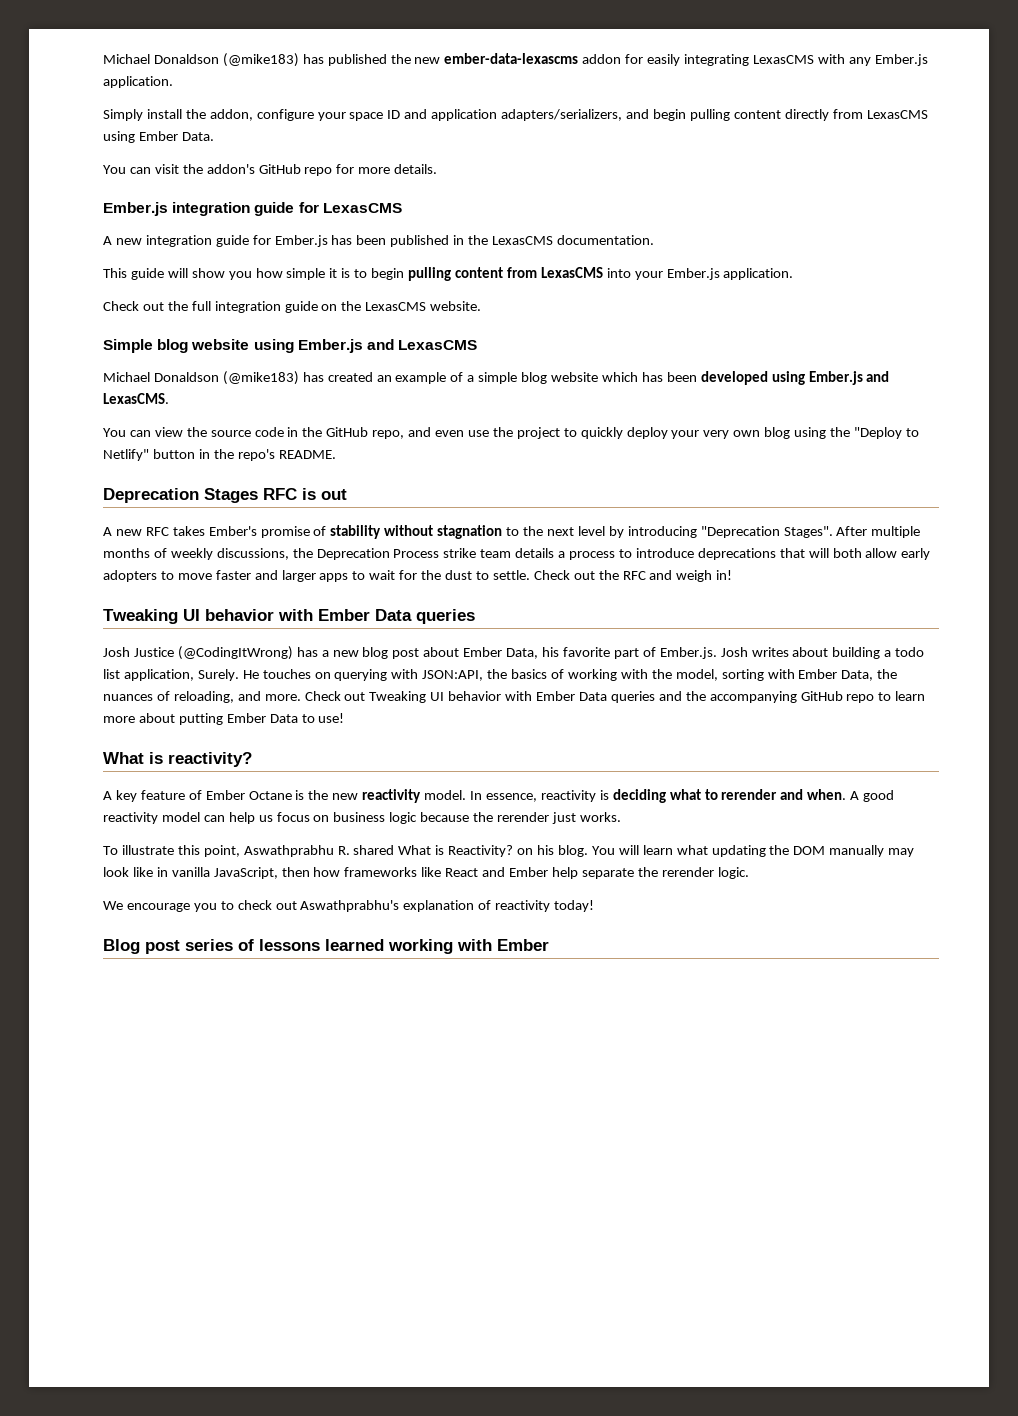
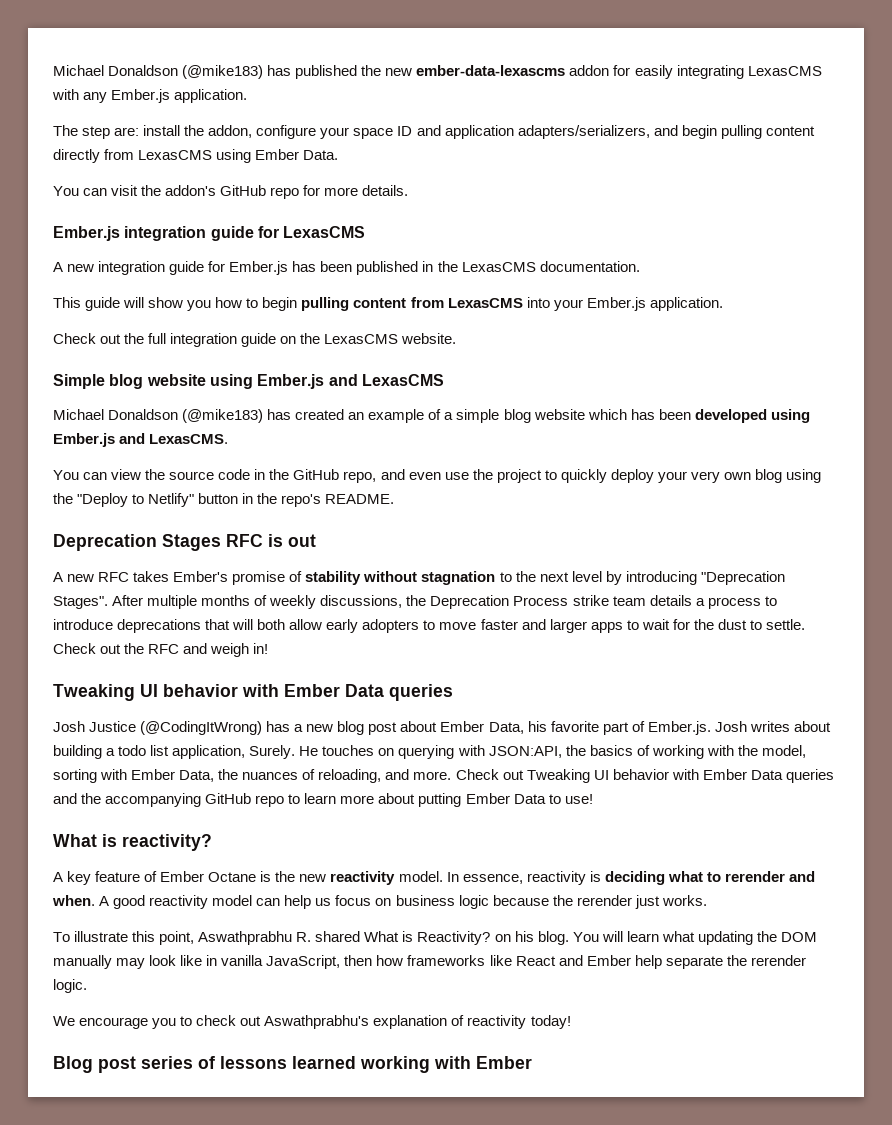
[103,109,143,121] Simply -> [53,125,140,139] The step are:
[286,268,351,280] simple it is -> (243, 302) none

